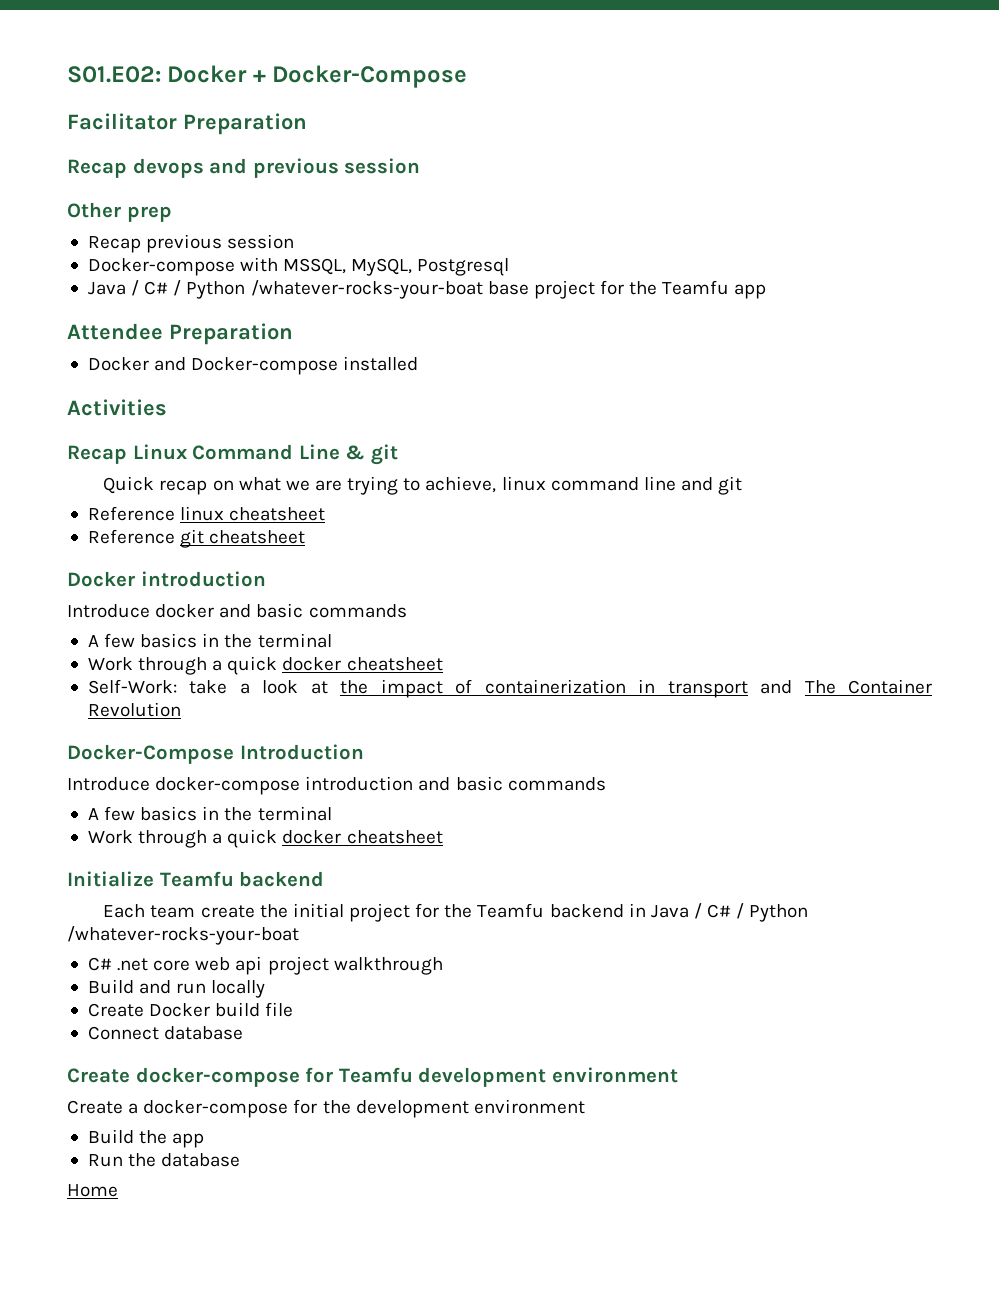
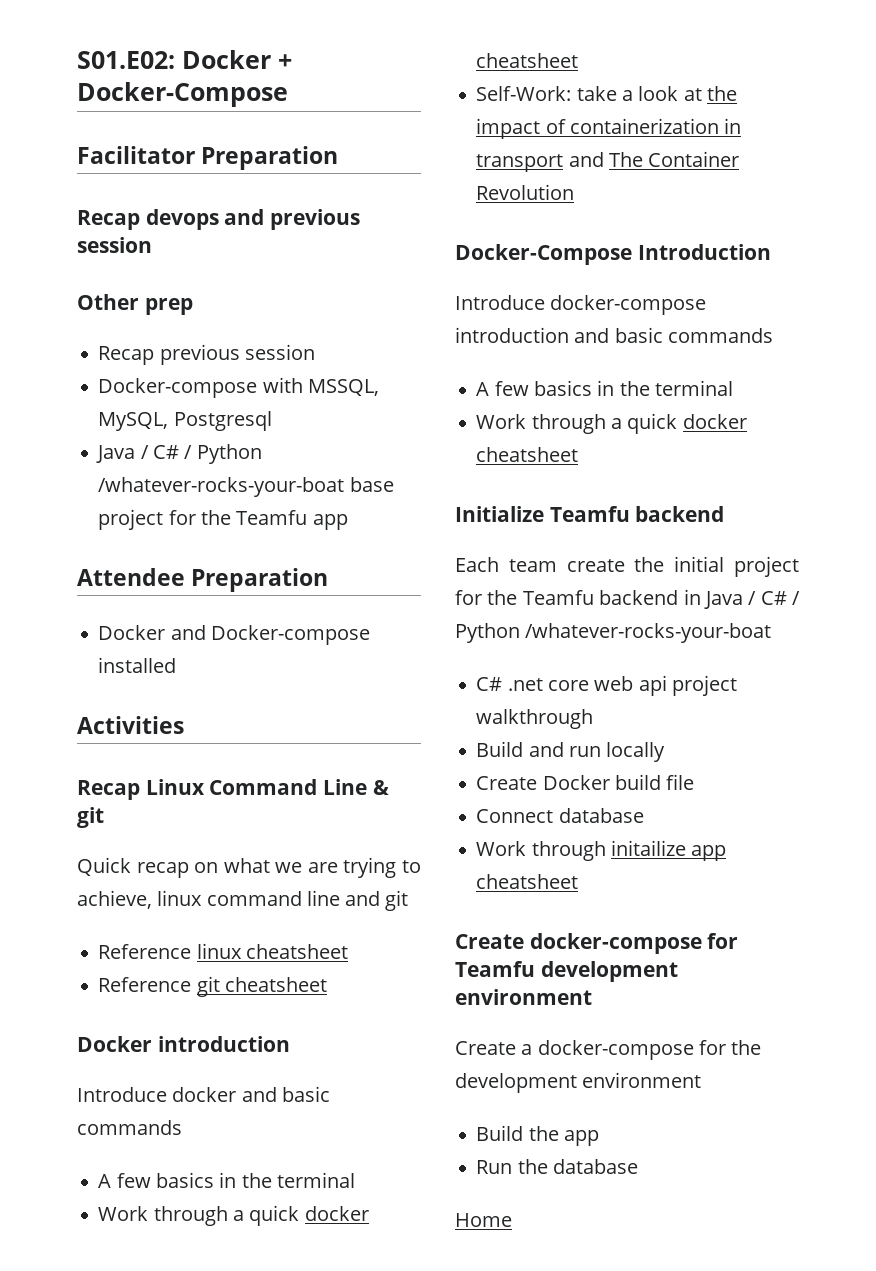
(244, 1033) none -> [476,840,727,861] [476,874,579,889] // Work through initailize app cheatsheet

